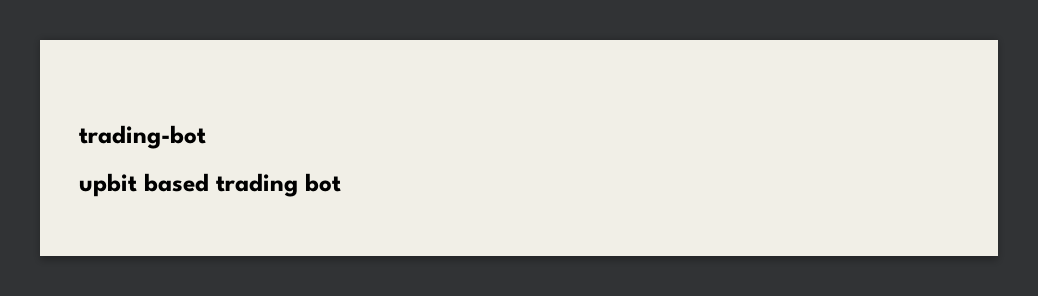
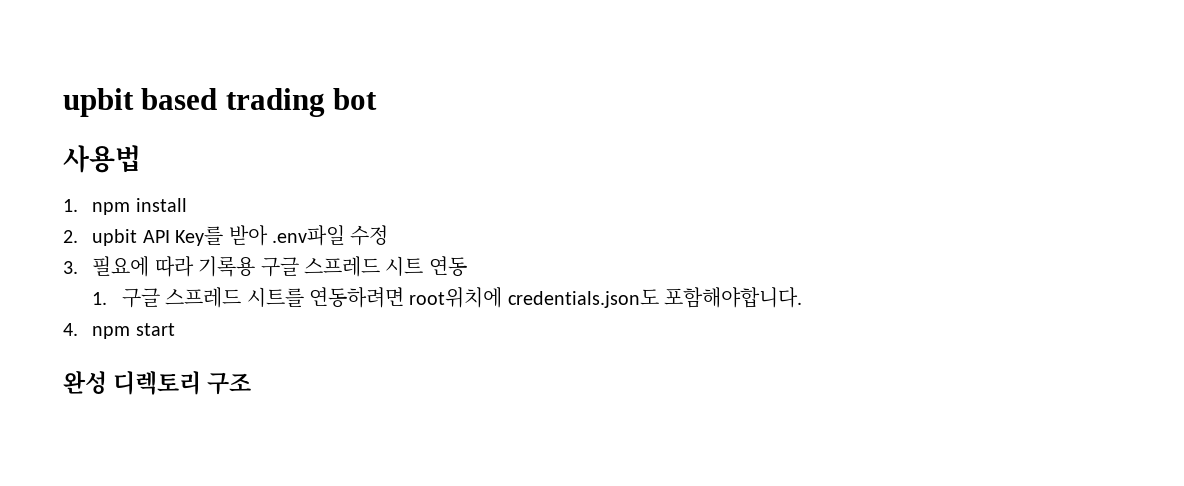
[79,125,206,149] trading-bot // -> (63, 102) none
(341, 182) none -> [63,145,141,173] [63,198,187,215] [63,225,389,246] [63,256,467,277] [92,287,803,308] [63,323,175,339] [63,370,252,395] // 사용법 // 1. npm install // 2. upbit API Key를 받아 .env파일 수정 // 3. 필요에 따라 기록용 구글 스프레드 시트 연동 // 1. 구글 스프레드 시트를 연동하려면 root위치에 credentials.json도 포함해야합니다. // 4. npm start // 완성 디렉토리 구조

